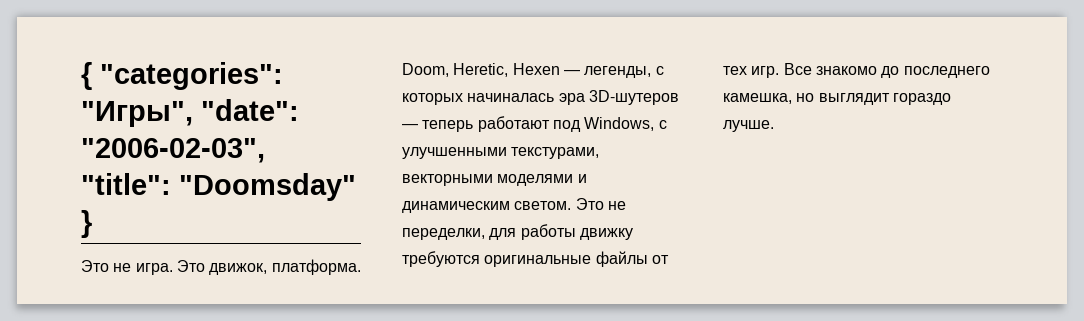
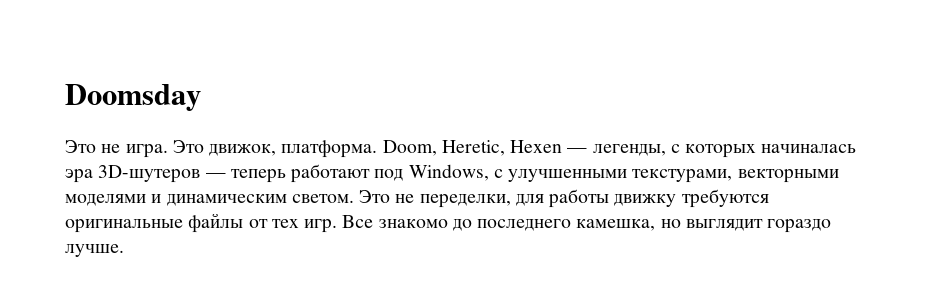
[81,62,283,90] [81,99,299,127] [81,138,265,163] [81,173,356,201] [81,210,92,238] { "categories": "Игры", "date": "2006-02-03", "title": "Doomsday" } -> [65,84,201,111] Doomsday

